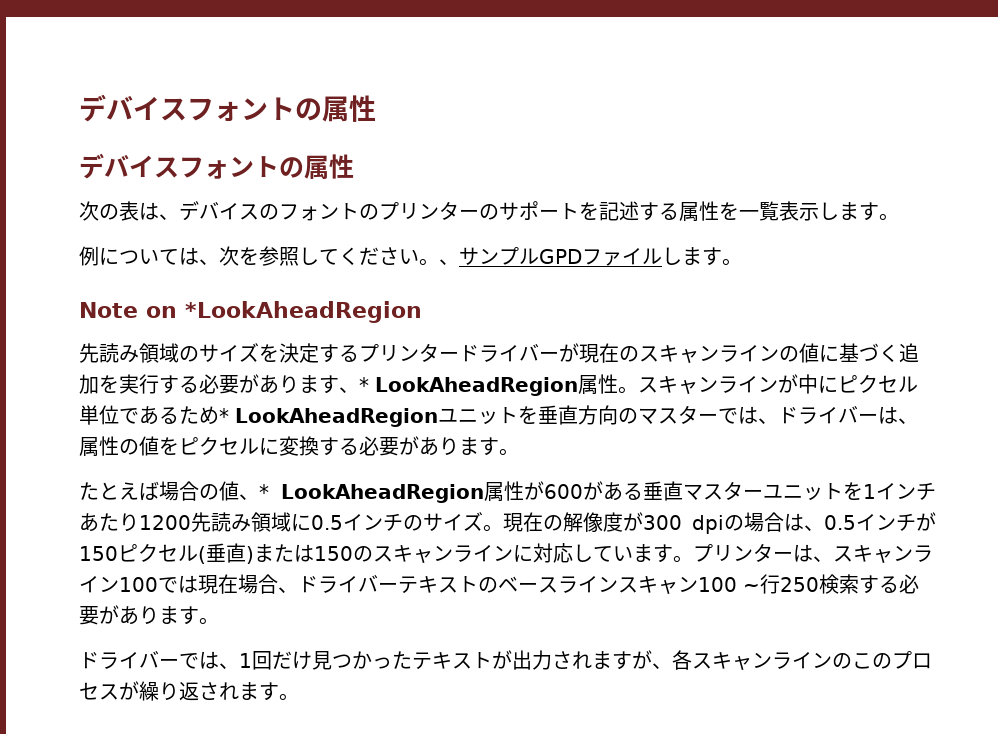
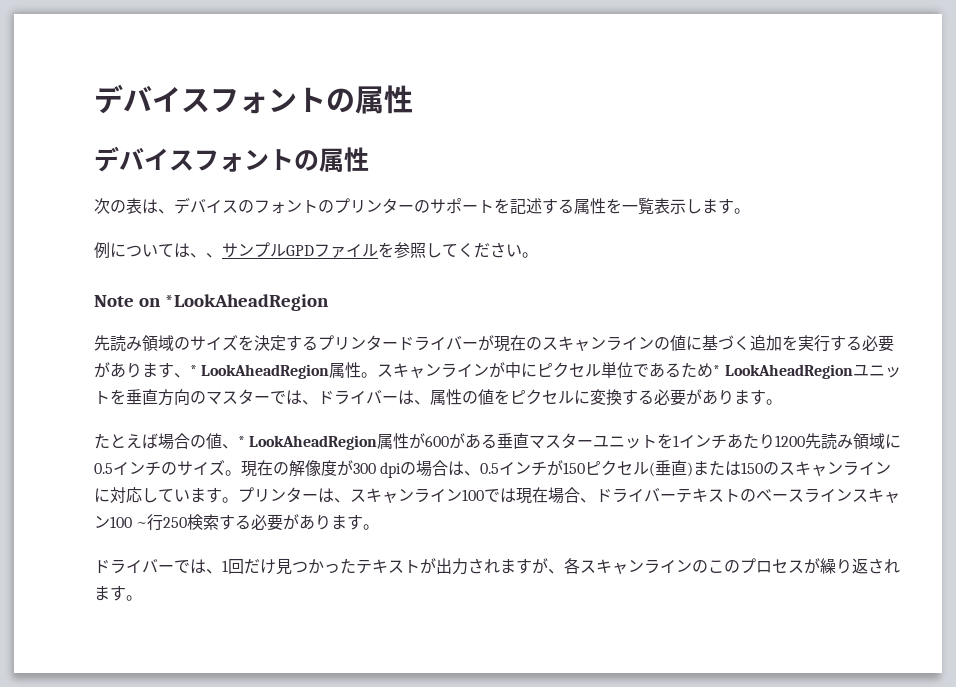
[219,246,439,266] 次を参照してください。 -> (206, 255) none
[662,247,722,266] します -> [378,242,522,258] を参照してください

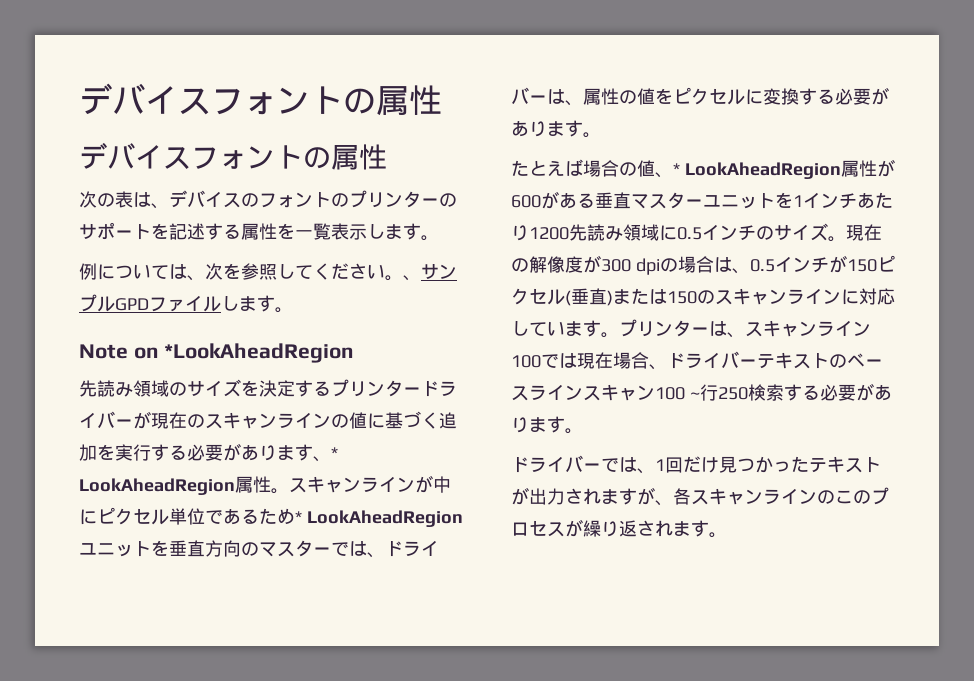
(206, 255) none -> [205,263,403,281] 次を参照してください。
[378,242,522,258] を参照してください -> [221,295,275,312] します

